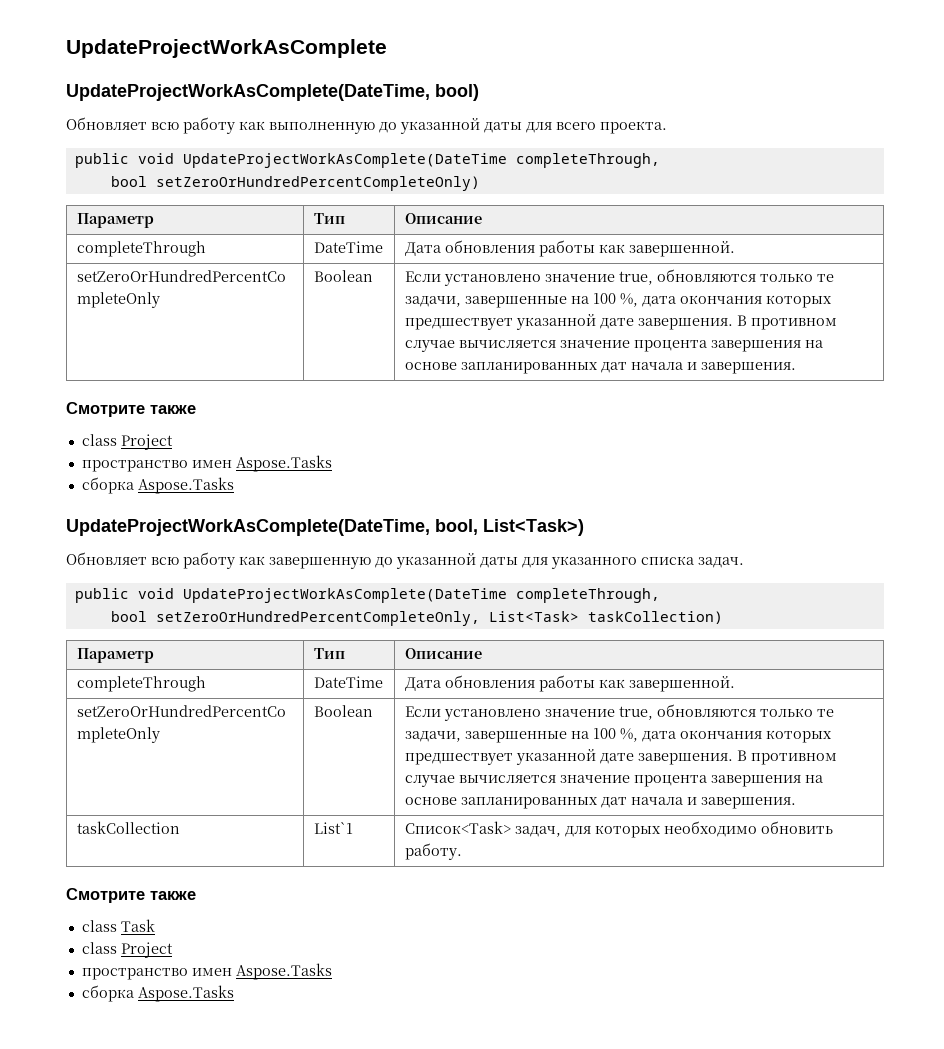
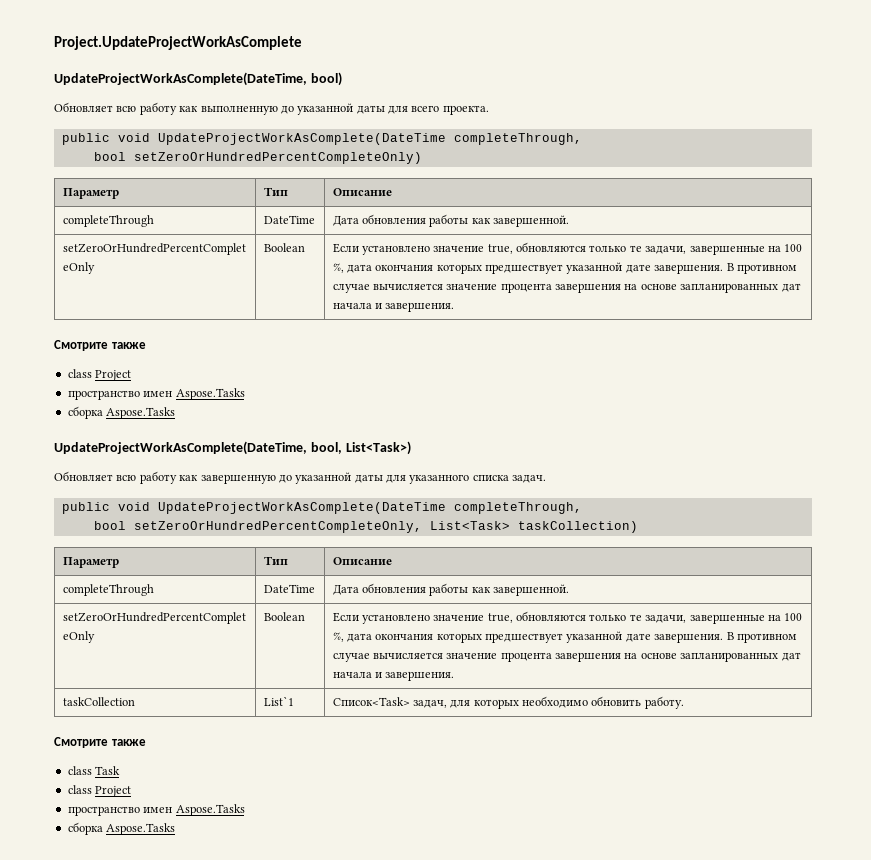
[66,39,387,58] UpdateProjectWorkAsComplete -> [54,36,302,50] Project.UpdateProjectWorkAsComplete

